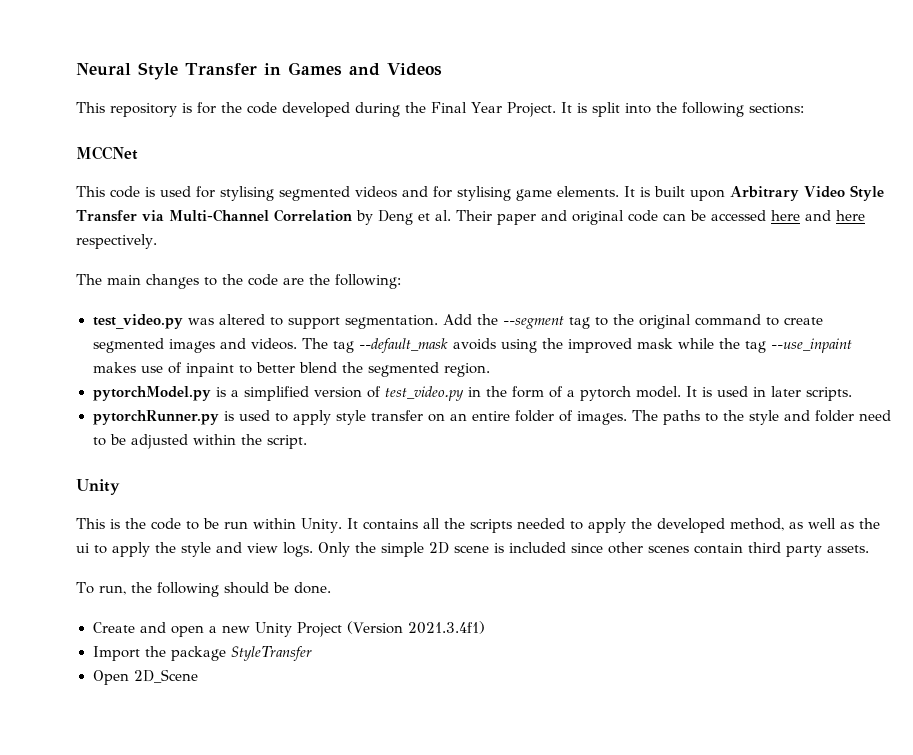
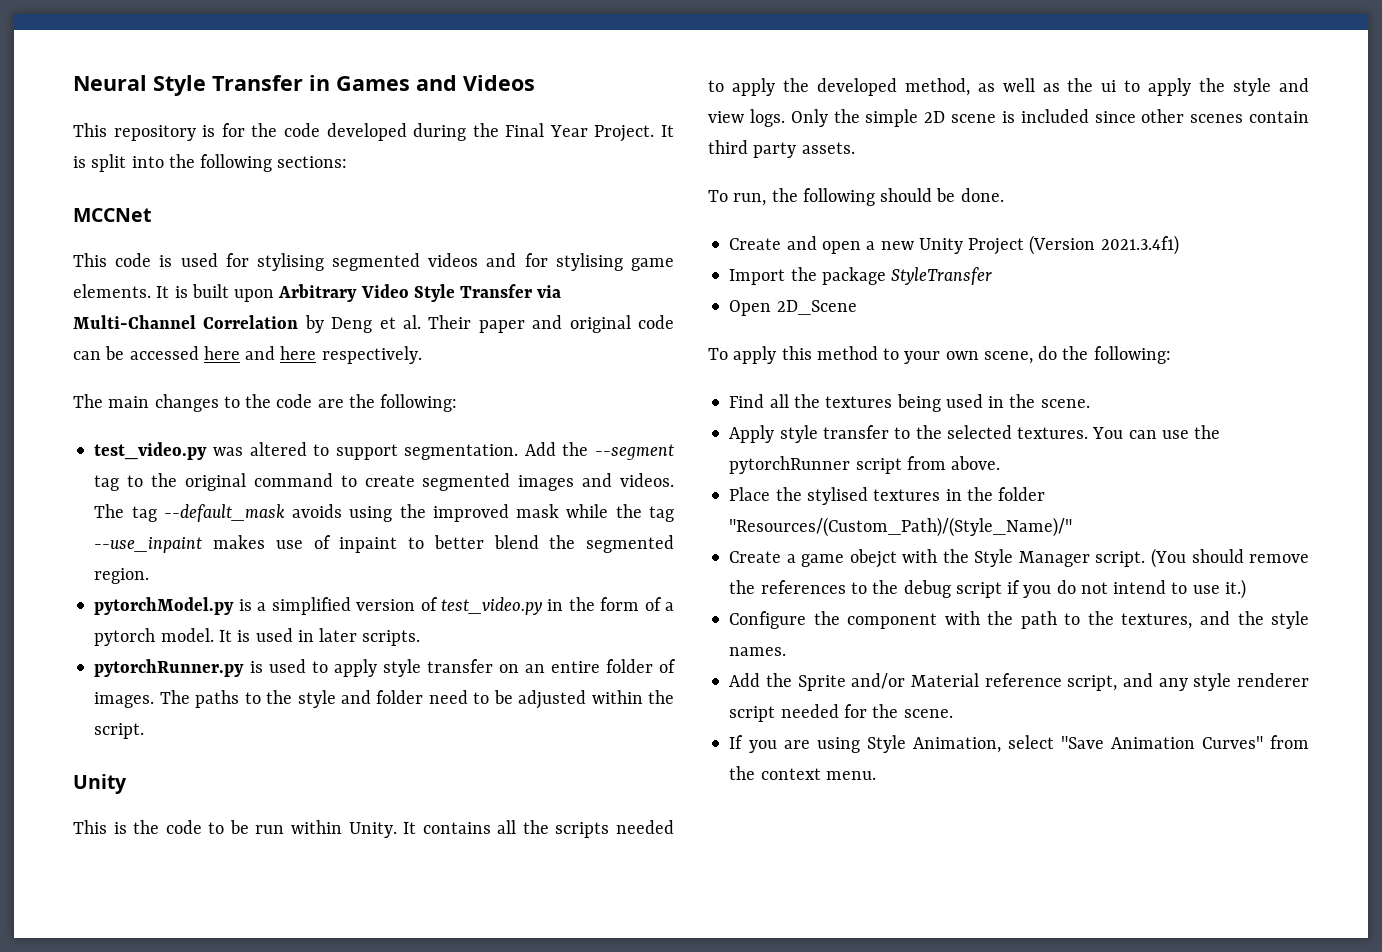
(198, 676) none -> [708,346,1171,364] [729,394,1090,412] [729,425,1221,443] [729,456,1001,474] [729,487,1046,505] [729,517,1073,537] [729,548,1309,568] [729,579,1246,599] [729,611,1309,629] [729,647,787,656] [729,673,1309,691] [729,704,953,722] [729,735,1309,753] [729,766,876,780] // To apply this method to your own scene, do the following: // Find all the textures being used in the scene. // Apply style transfer to the selected textures. You can use the pytorchRunner script from above. // Place the stylised textures in the folder "Resources/(Custom_Path)/(Style_Name)/" // Create a game obejct with the Style Manager script. (You should remove the references to the debug script if you do not intend to use it.) // Configure the component with the path to the textures, and the style names. // Add the Sprite and/or Material reference script, and any style renderer script needed for the scene. // If you are using Style Animation, select "Save Animation Curves" from the context menu.

